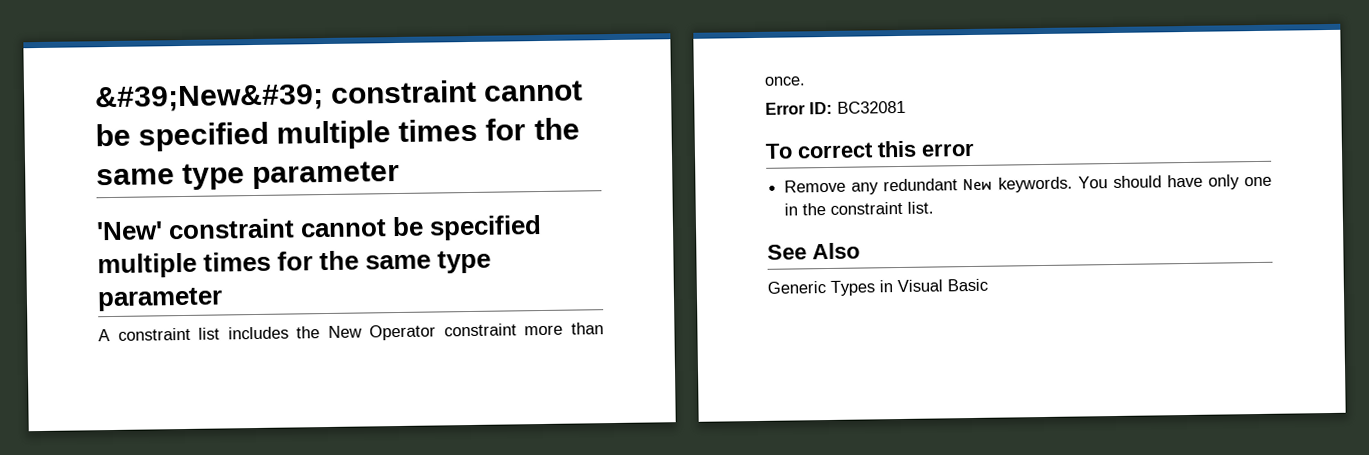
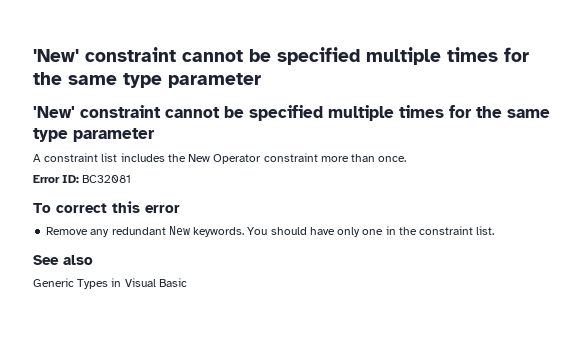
[94,84,324,113] &#39;New&#39; -> [33,49,79,62] 'New'
[812,242,860,260] Also -> [63,255,93,265] also

